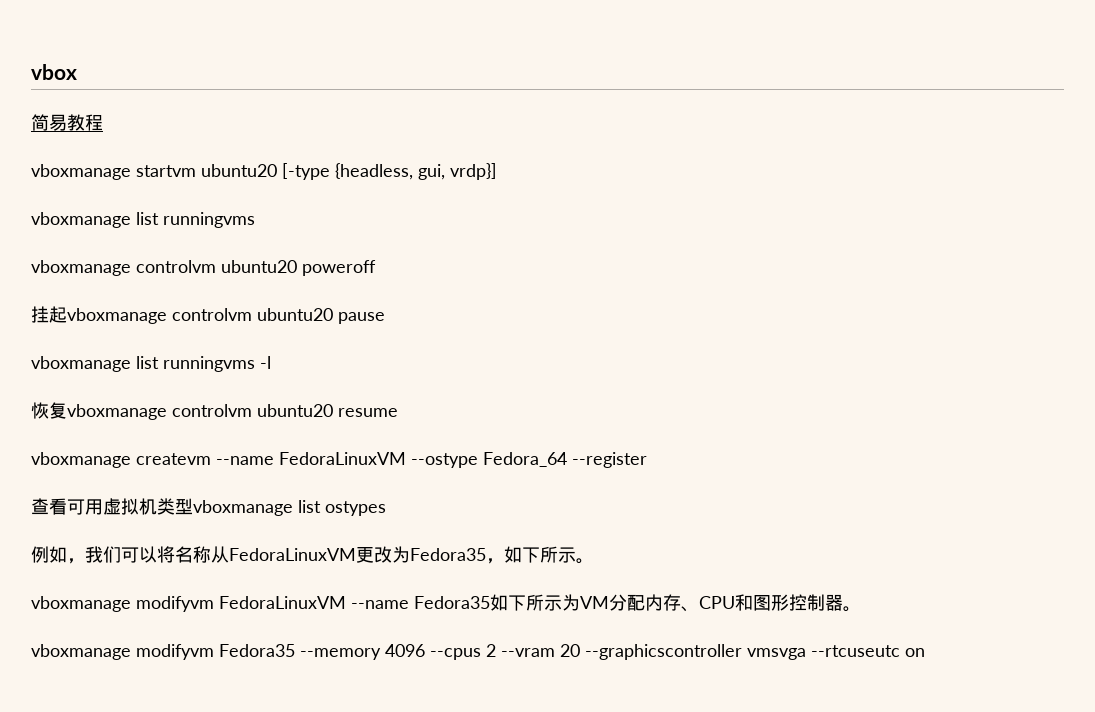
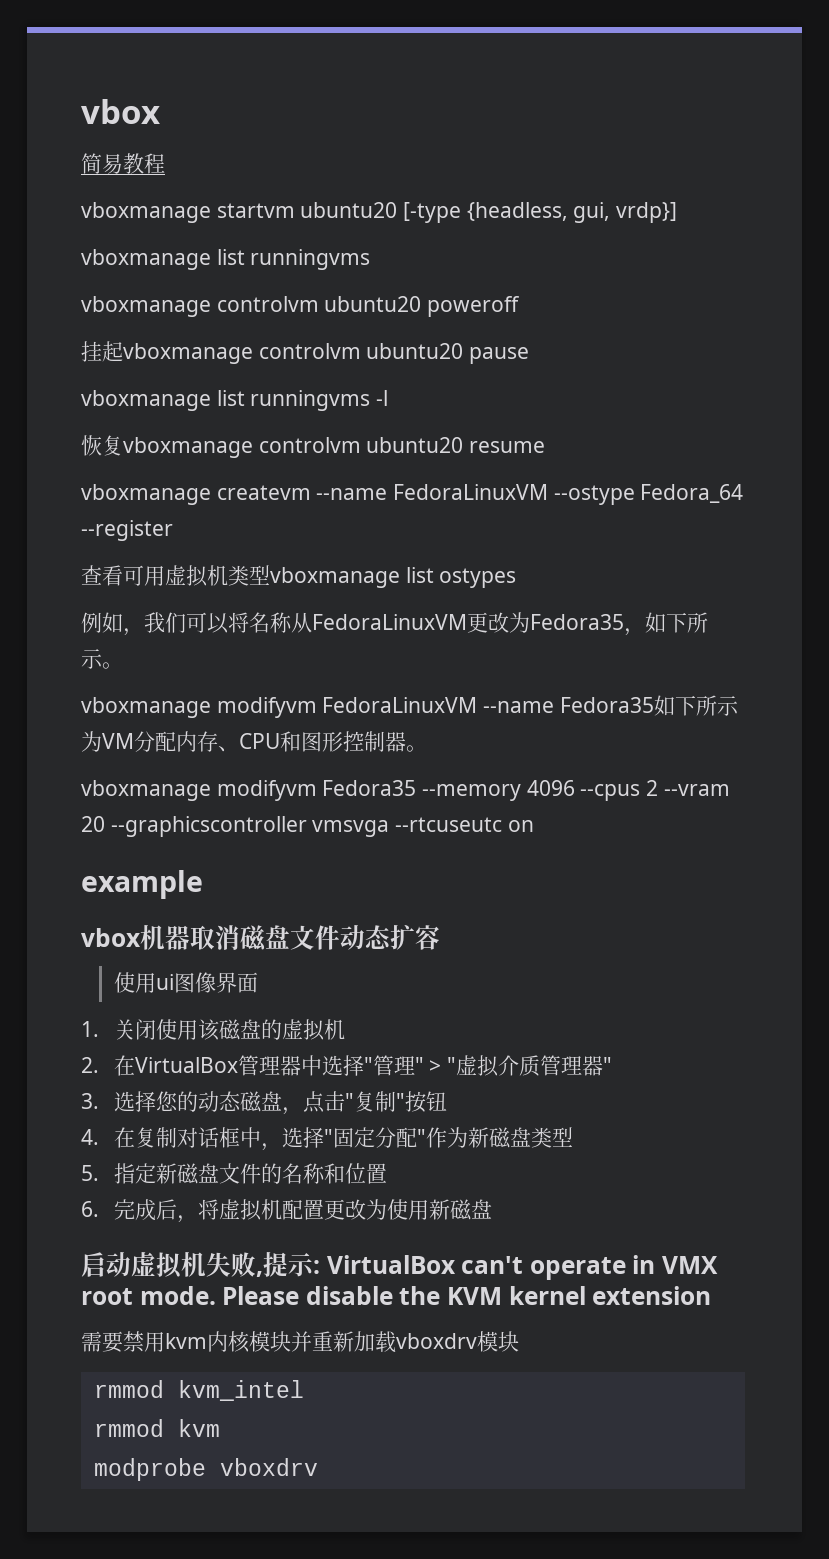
(925, 652) none -> [81,870,203,899] [81,925,440,952] [113,972,258,993] [81,1019,345,1041] [81,1055,612,1077] [81,1091,447,1115] [81,1127,573,1151] [81,1163,387,1185] [81,1199,492,1223] [81,1252,719,1280] [81,1286,712,1305] [81,1331,519,1353] [93,1380,304,1401] [93,1419,220,1437] [93,1458,318,1481] // example // vbox机器取消磁盘文件动态扩容 // 使用ui图像界面 // 1.关闭使用该磁盘的虚拟机 // 2.在VirtualBox管理器中选择"管理" > "虚拟介质管理器" // 3.选择您的动态磁盘，点击"复制"按钮 // 4.在复制对话框中，选择"固定分配"作为新磁盘类型 // 5.指定新磁盘文件的名称和位置 // 6.完成后，将虚拟机配置更改为使用新磁盘 // 启动虚拟机失败,提示: VirtualBox can't operate in VMX root mode. Please disable the KVM kernel extension // 需要禁用kvm内核模块并重新加载vboxdrv模块 // rmmod kvm_intel // rmmod kvm // modprobe vboxdrv

